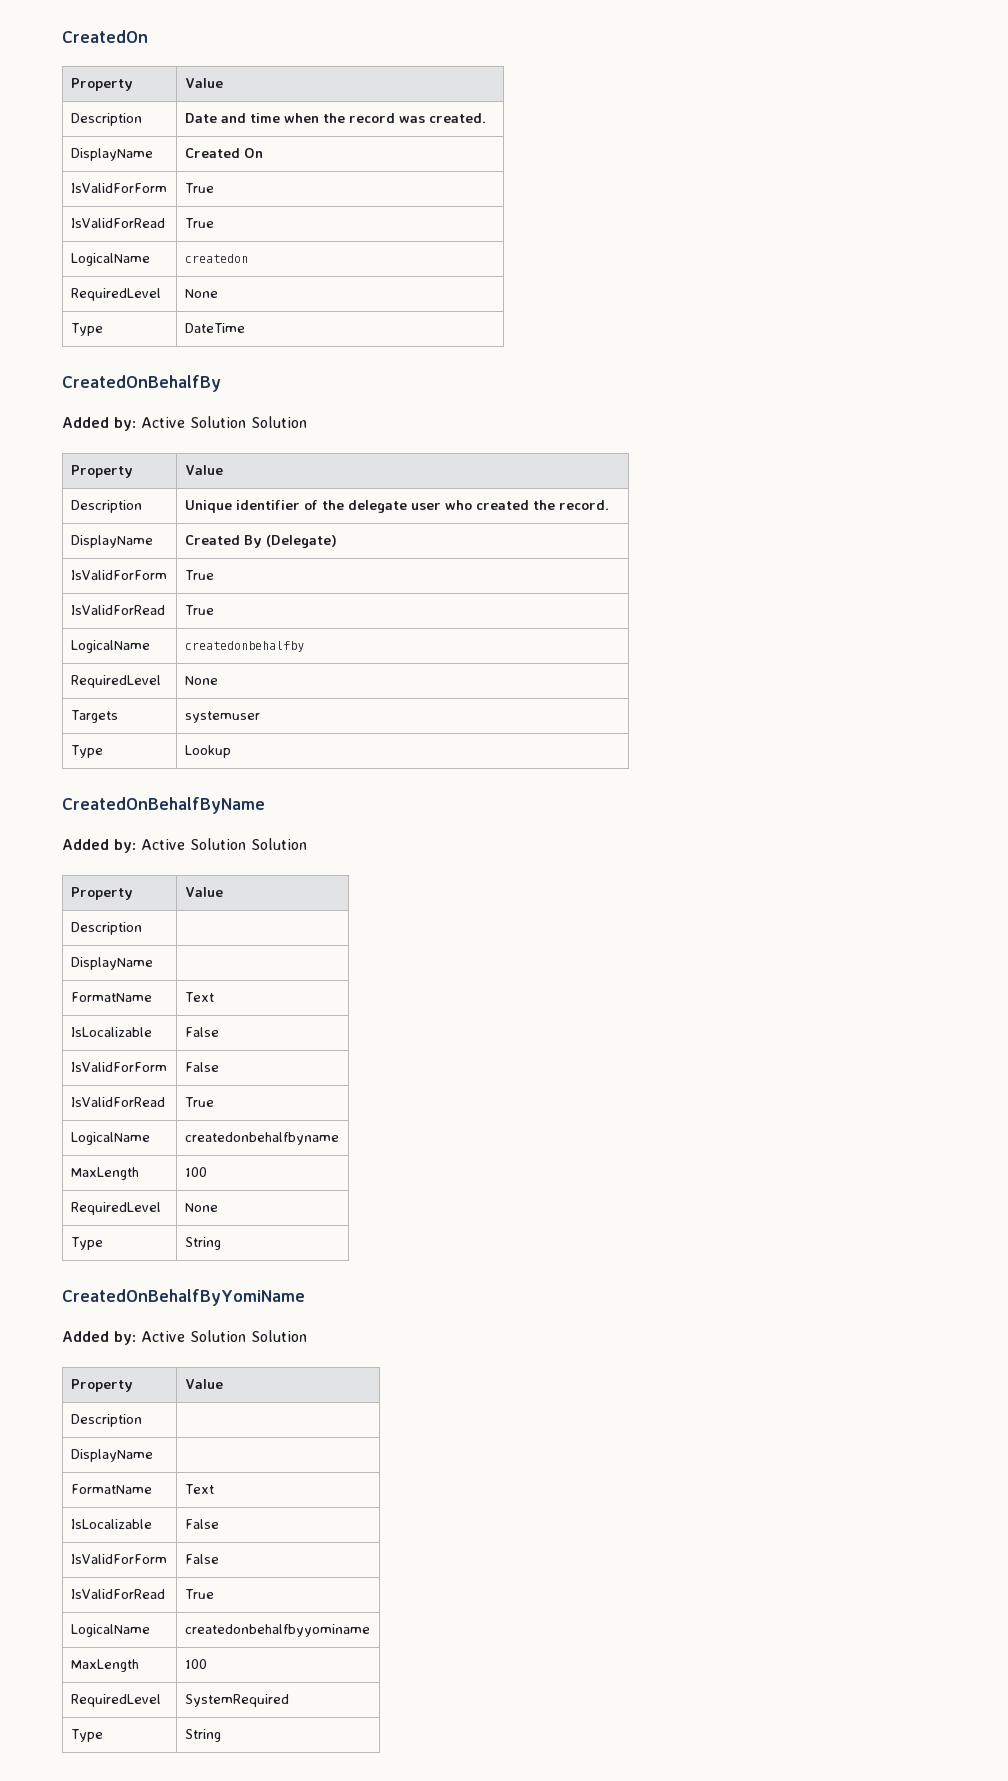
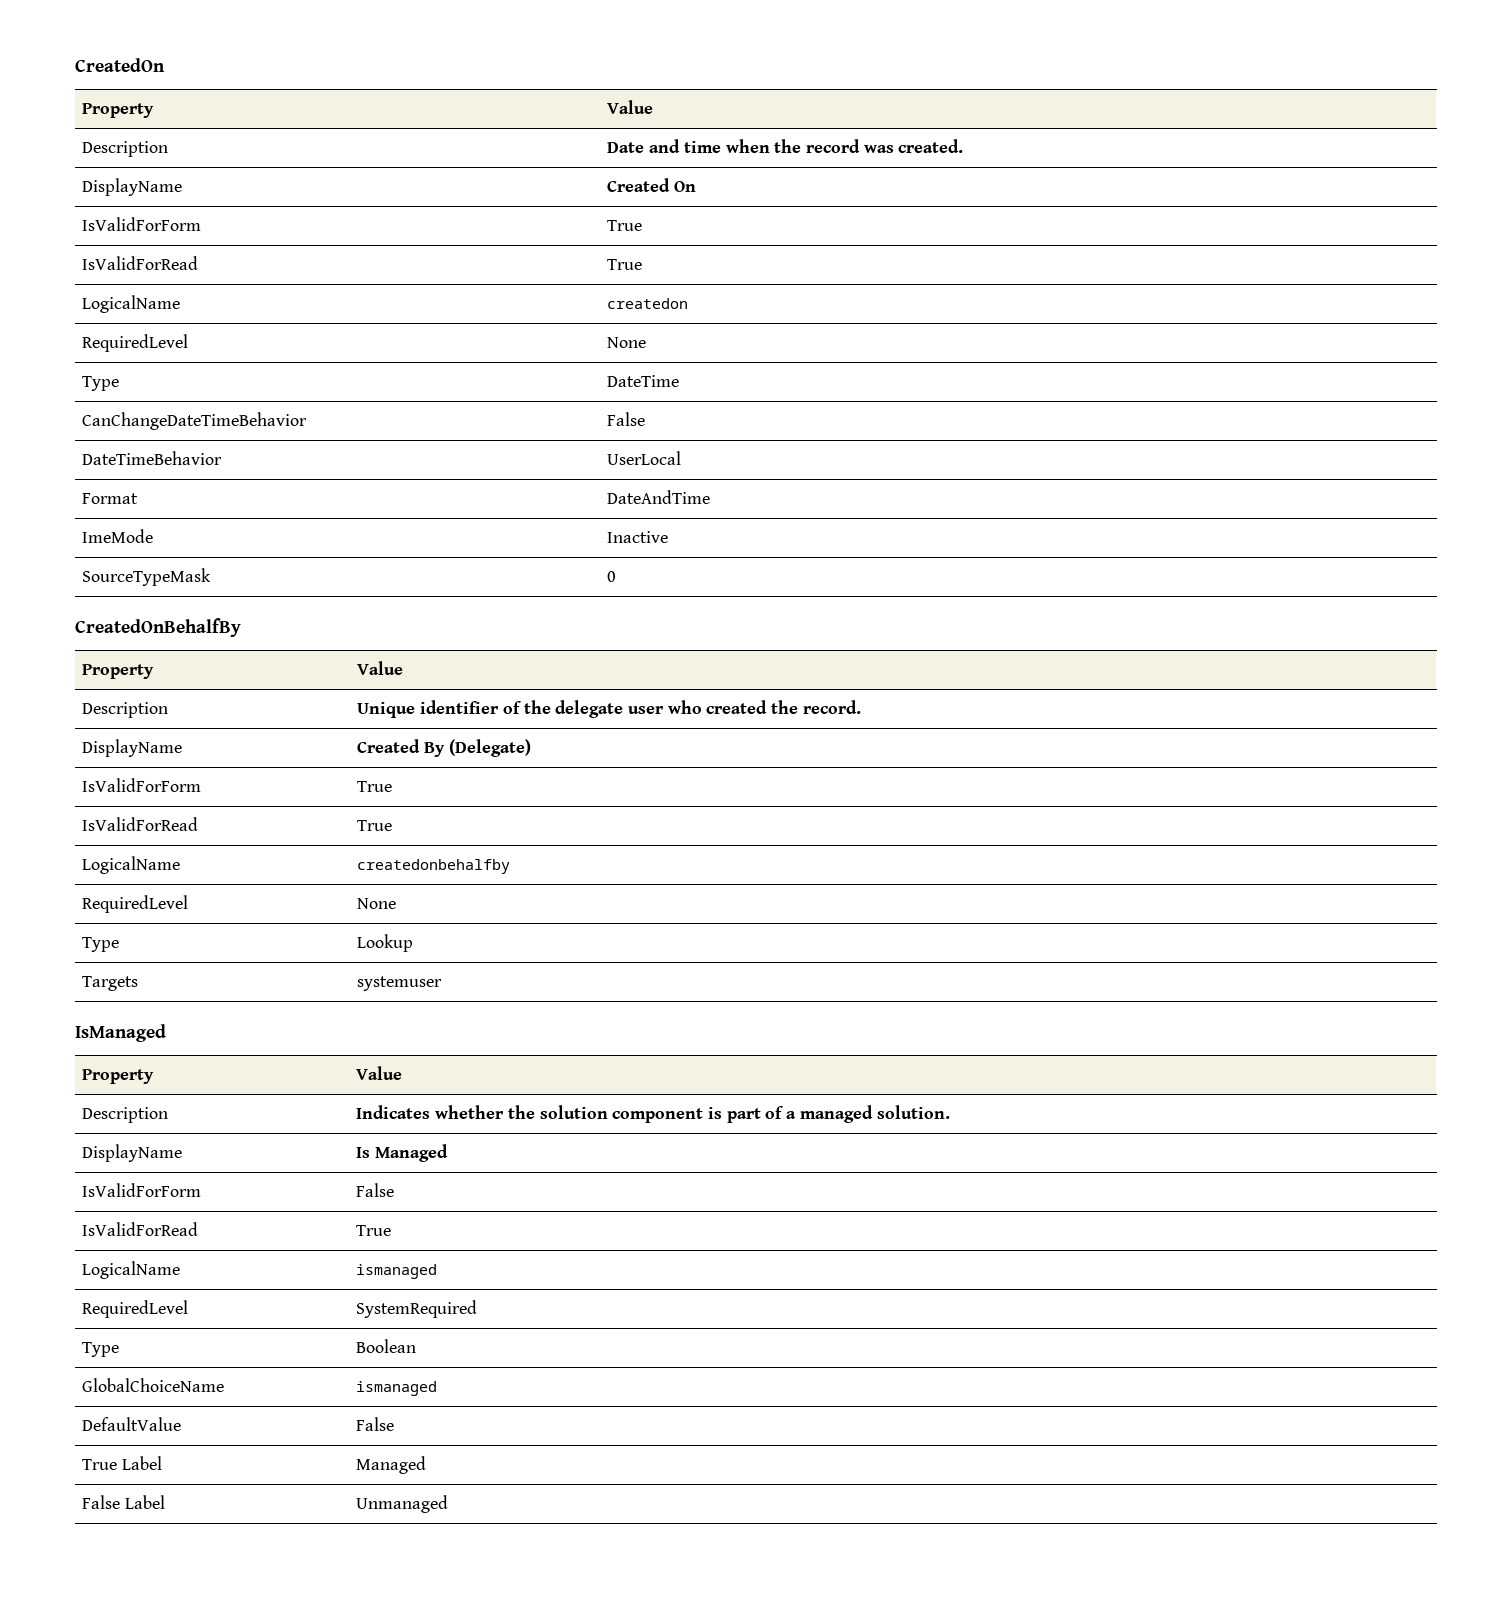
[62,375,221,392] [62,416,307,431] // CreatedOnBehalfBy // Added by: Active Solution Solution -> [82,412,308,430] [607,412,646,426] [82,451,223,465] [607,451,682,465] [82,493,139,504] [607,490,711,504] [82,529,154,543] [607,531,669,543] [82,568,212,586] [607,571,617,582] [75,618,241,637] // CanChangeDateTimeBehavior | False // DateTimeBehavior | UserLocal // Format | DateAndTime // ImeMode | Inactive // SourceTypeMask | 0 // CreatedOnBehalfBy
(218, 680) none -> [82,937,120,952] [357,934,414,952] // Type | Lookup
[70,745,103,758] [184,745,231,758] [62,797,265,814] [62,838,307,853] [70,887,133,900] [184,887,223,897] [70,922,142,935] [70,957,153,970] [70,992,152,1002] [184,992,214,1002] [70,1027,152,1037] [184,1027,219,1037] [70,1062,167,1072] [184,1062,219,1072] [70,1097,165,1107] [184,1097,214,1107] [70,1132,150,1145] [184,1132,339,1145] [70,1167,139,1180] [184,1167,207,1177] [70,1202,161,1215] [184,1203,218,1212] [70,1237,103,1250] [184,1237,221,1250] [62,1289,305,1306] [62,1330,307,1345] [70,1379,133,1392] [184,1379,223,1389] [70,1414,142,1427] [70,1449,153,1462] [70,1484,152,1494] [184,1484,214,1494] [70,1519,152,1529] [184,1519,219,1529] [70,1554,167,1564] [184,1554,219,1564] [70,1589,165,1599] [184,1589,214,1599] [70,1624,150,1637] [184,1624,370,1637] [70,1659,139,1672] [184,1659,207,1669] [70,1694,161,1707] [184,1694,289,1707] [70,1729,103,1742] [184,1729,221,1742] // Type | Lookup // CreatedOnBehalfByName // Added by: Active Solution Solution // Property | Value // Description | // DisplayName | // FormatName | Text // IsLocalizable | False // IsValidForForm | False // IsValidForRead | True // LogicalName | createdonbehalfbyname // MaxLength | 100 // RequiredLevel | None // Type | String // CreatedOnBehalfByYomiName // Added by: Active Solution Solution // Property | Value // Description | // DisplayName | // FormatName | Text // IsLocalizable | False // IsValidForForm | False // IsValidForRead | True // LogicalName | createdonbehalfbyyominame // MaxLength | 100 // RequiredLevel | SystemRequired // Type | String -> [75,1024,166,1042] [82,1069,155,1084] [356,1066,403,1080] [82,1107,169,1123] [356,1105,950,1123] [82,1144,183,1162] [356,1144,449,1162] [82,1183,202,1197] [356,1183,395,1197] [82,1222,199,1236] [356,1225,392,1236] [82,1261,181,1279] [356,1264,438,1279] [82,1300,189,1318] [356,1300,478,1318] [82,1342,120,1357] [356,1339,417,1353] [82,1378,225,1392] [356,1381,438,1396] [82,1417,182,1431] [356,1417,395,1431] [82,1456,163,1470] [356,1456,427,1474] [82,1495,166,1509] [356,1495,449,1513] // IsManaged // Property | Value // Description | Indicates whether the solution component is part of a managed solution. // DisplayName | Is Managed // IsValidForForm | False // IsValidForRead | True // LogicalName | ismanaged // RequiredLevel | SystemRequired // Type | Boolean // GlobalChoiceName | ismanaged // DefaultValue | False // True Label | Managed // False Label | Unmanaged

